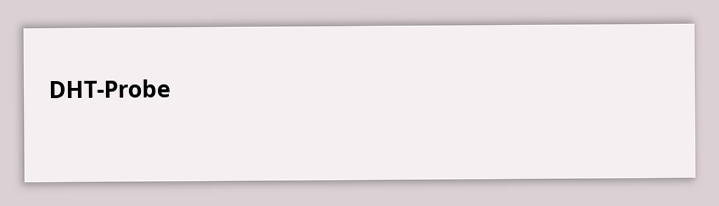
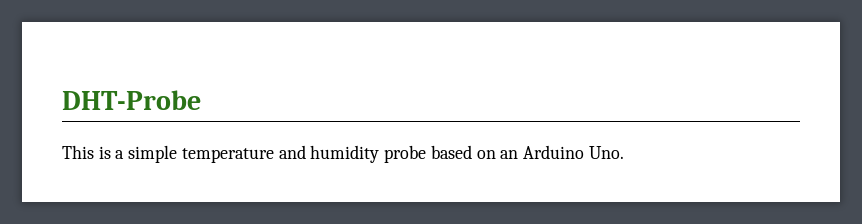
(171, 89) none -> [62,145,624,163] // This is a simple temperature and humidity probe based on an Arduino Uno.

